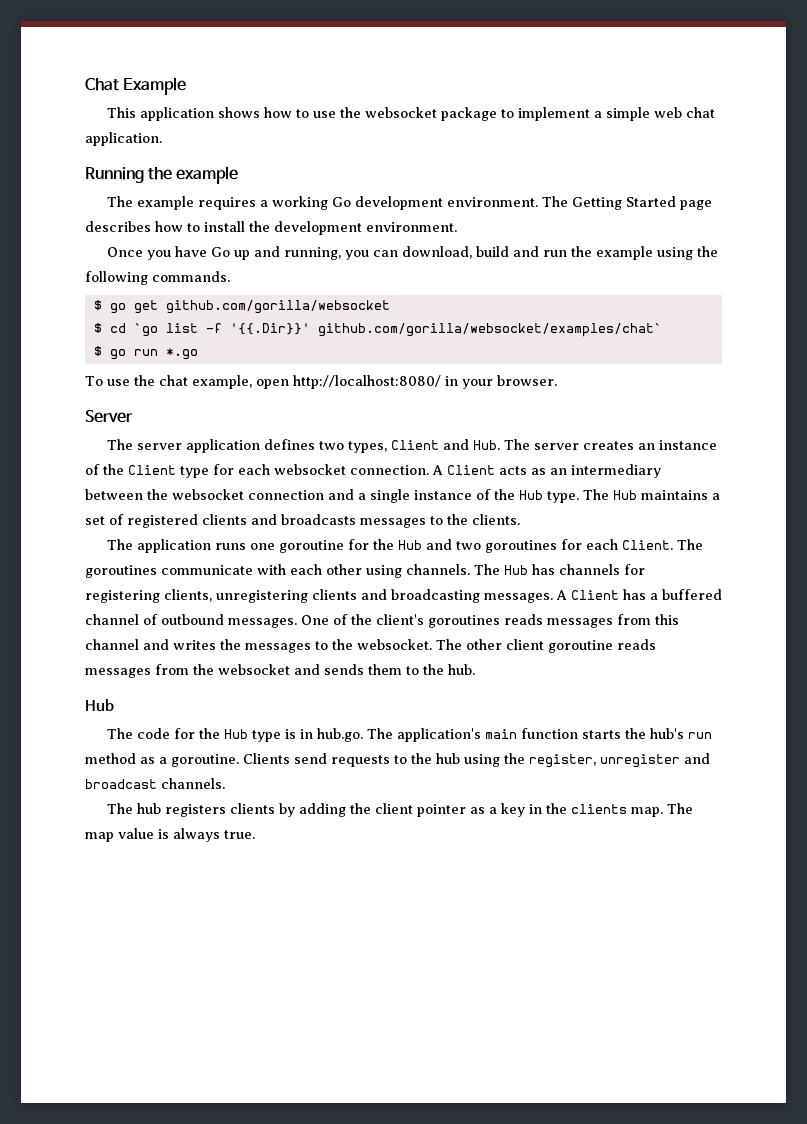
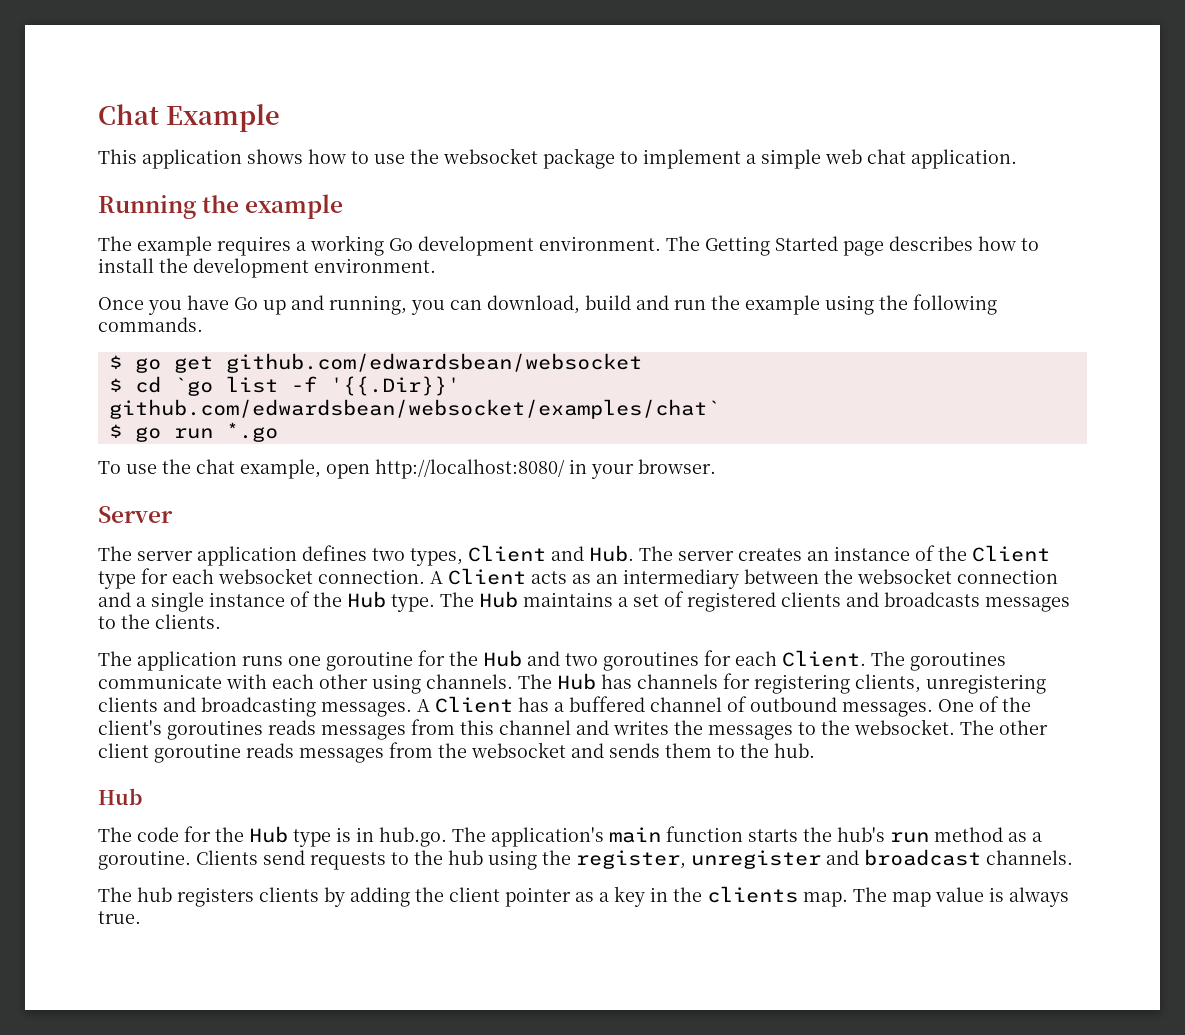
[165,300,390,314] github.com/gorilla/websocket -> [225,353,642,373] github.com/edwardsbean/websocket
[317,323,662,337] github.com/gorilla/websocket/examples/chat` -> [108,399,720,419] github.com/edwardsbean/websocket/examples/chat`

